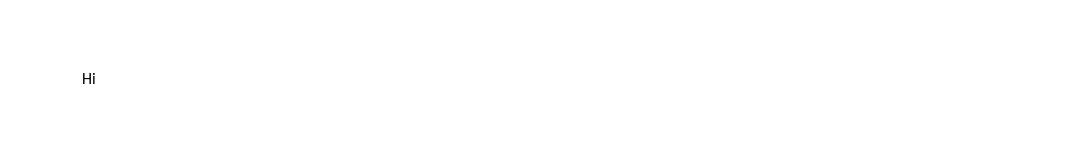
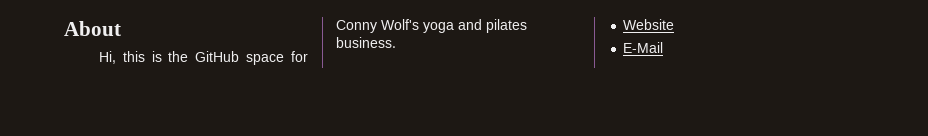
[82,73,96,84] Hi -> [64,21,121,36] [98,51,308,65] [336,19,527,33] [336,37,396,48] [623,19,675,30] [623,42,664,53] About // Hi, this is the GitHub space for Conny Wolf's yoga and pilates business. // Website // E-Mail

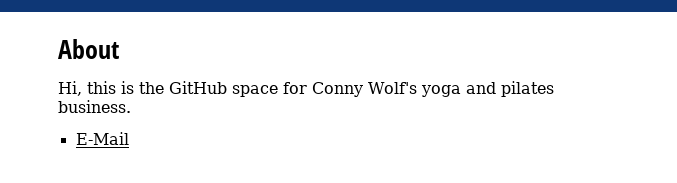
[623,19,675,30] // Website -> (131, 106) none

